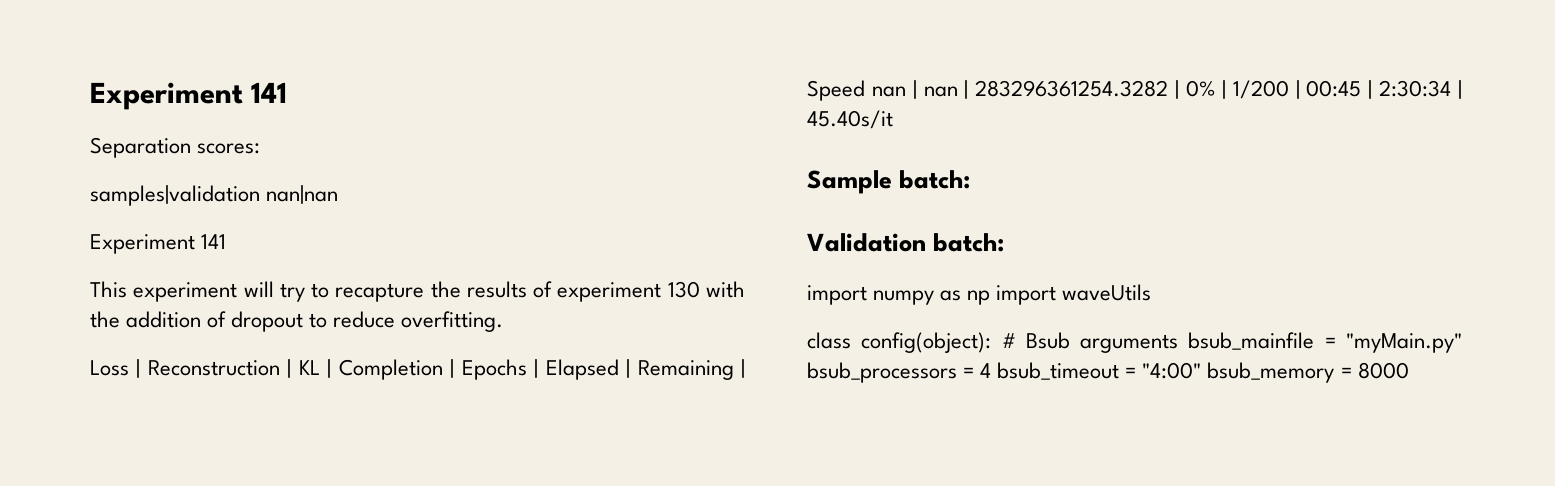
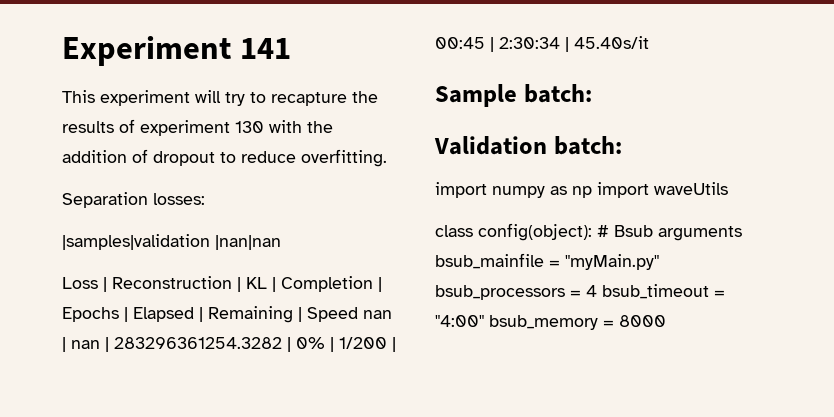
[90,82,288,110] [90,137,261,158] [90,185,339,206] [90,234,227,254] Experiment 141 // Separation scores: // samples|validation nan|nan // Experiment 141 -> [62,36,291,66] Experiment 141
(504, 321) none -> [62,192,205,208] [62,234,281,250] // Separation losses: // |samples|validation |nan|nan

